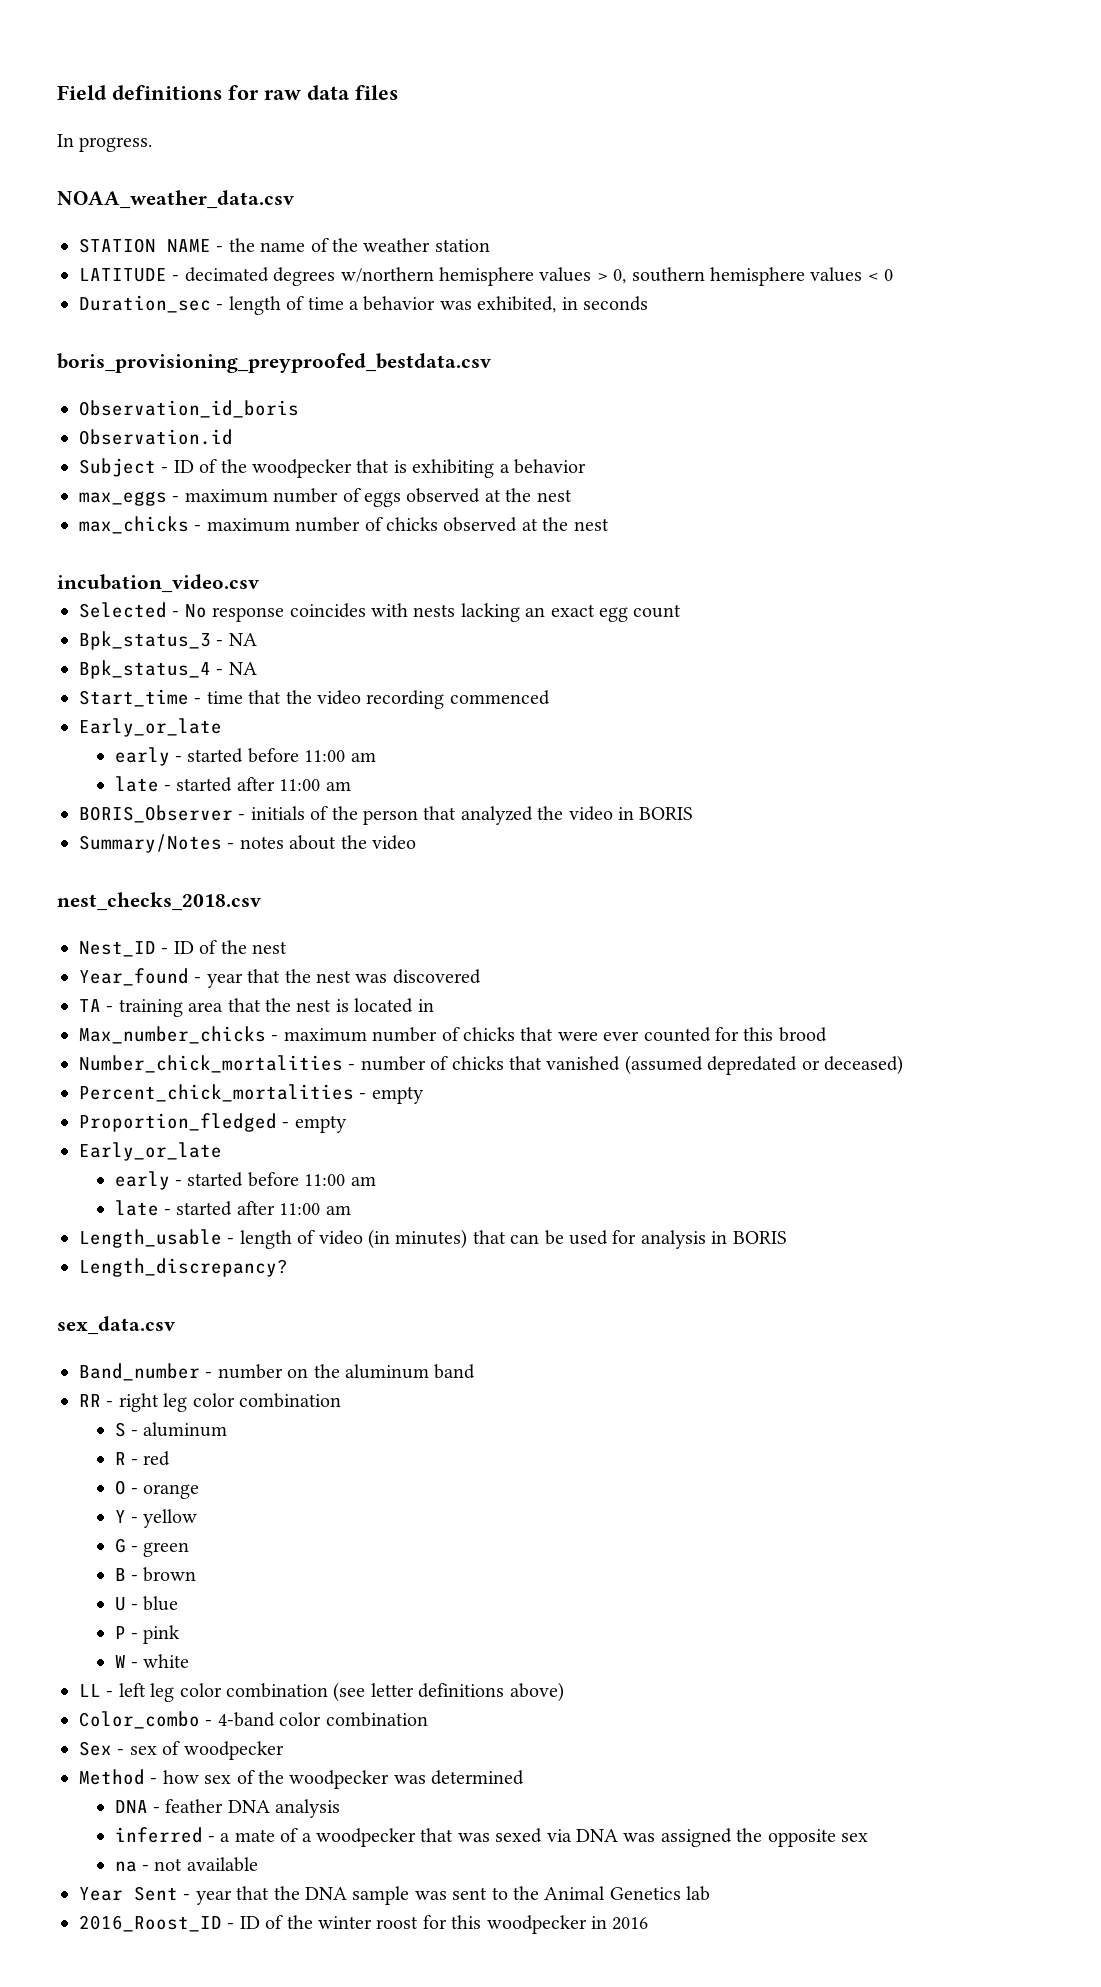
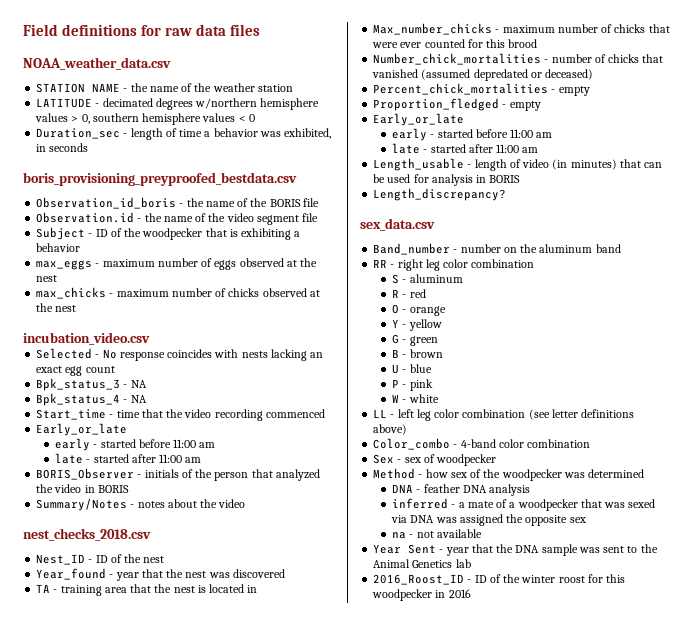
[57,134,153,152] // In progress. -> (261, 30) none
[79,429,233,445] // Observation.id -> [179,198,319,207] [36,212,319,225] - the name of the BORIS file // Observation.id - the name of the video segment file

